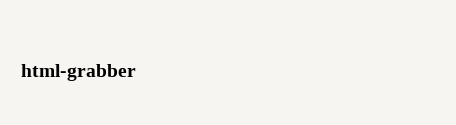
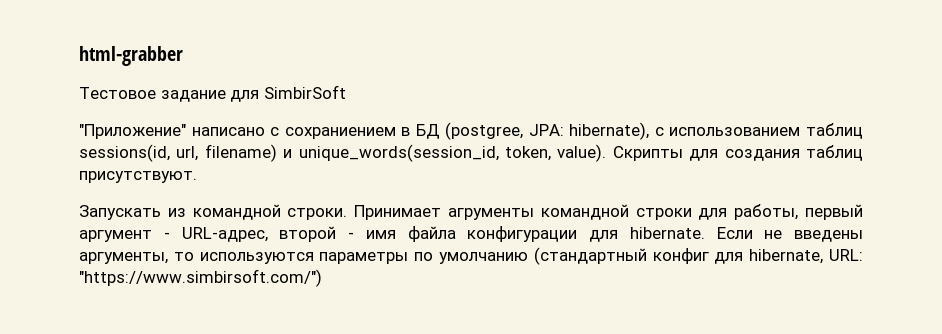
(136, 72) none -> [79,85,346,102] [79,122,863,140] [79,144,863,162] [79,171,197,183] [79,204,863,220] [79,226,863,242] [79,247,863,265] [79,269,322,287] // Тестовое задание для SimbirSoft // "Приложение" написано с сохраниением в БД (postgree, JPA: hibernate), с использованием таблиц sessions(id, url, filename) и unique_words(session_id, token, value). Скрипты для создания таблиц присутствуют. // Запускать из командной строки. Принимает агрументы командной строки для работы, первый аргумент - URL-адрес, второй - имя файла конфигурации для hibernate. Если не введены аргументы, то используются параметры по умолчанию (стандартный конфиг для hibernate, URL: "https://www.simbirsoft.com/")

